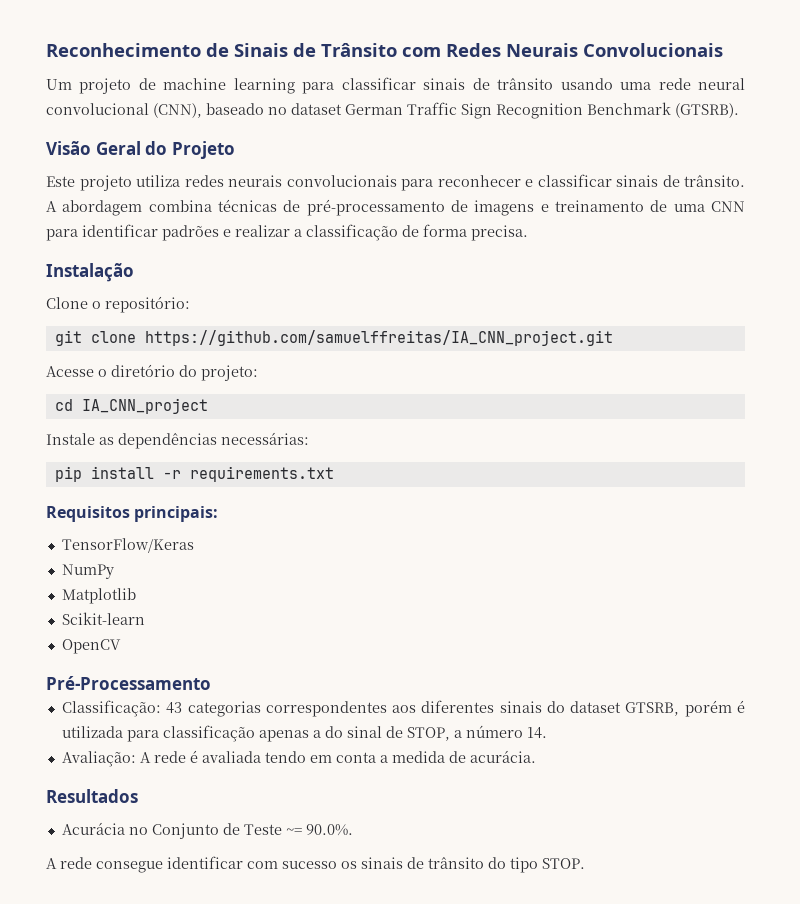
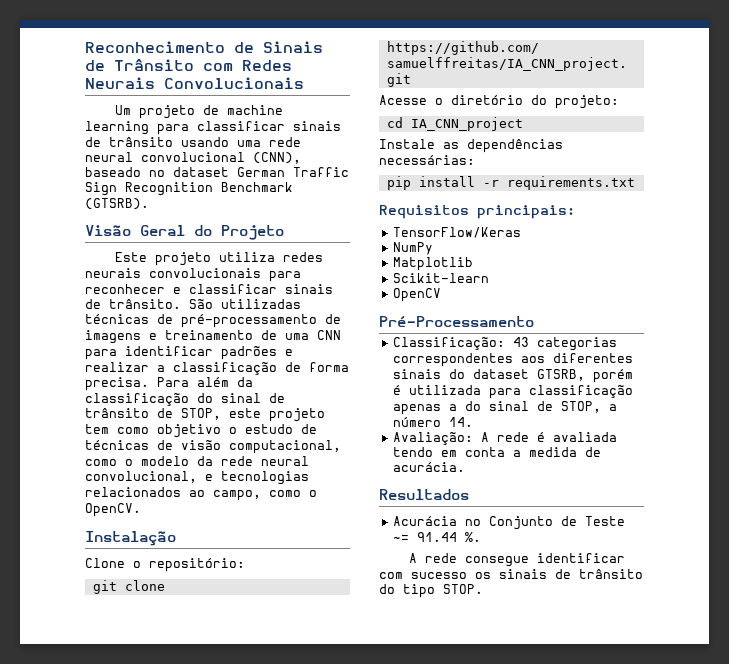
[46,200,212,216] A abordagem combina -> [189,299,301,309] São utilizadas
(528, 233) none -> [157,377,253,387] [85,393,285,406] [85,408,325,422] [85,424,317,438] [85,440,341,454] [85,456,309,466] [85,471,309,485] [85,487,317,501] [85,503,141,517] Para além da classificação do sinal de trânsito de STOP, este projeto tem como objetivo o estudo de técnicas de visão computacional, como o modelo da rede neural convolucional, e tecnologias relacionados ao campo, como o OpenCV.
[305,824,353,836] 90.0%. -> [416,532,481,542] 91.44 %.

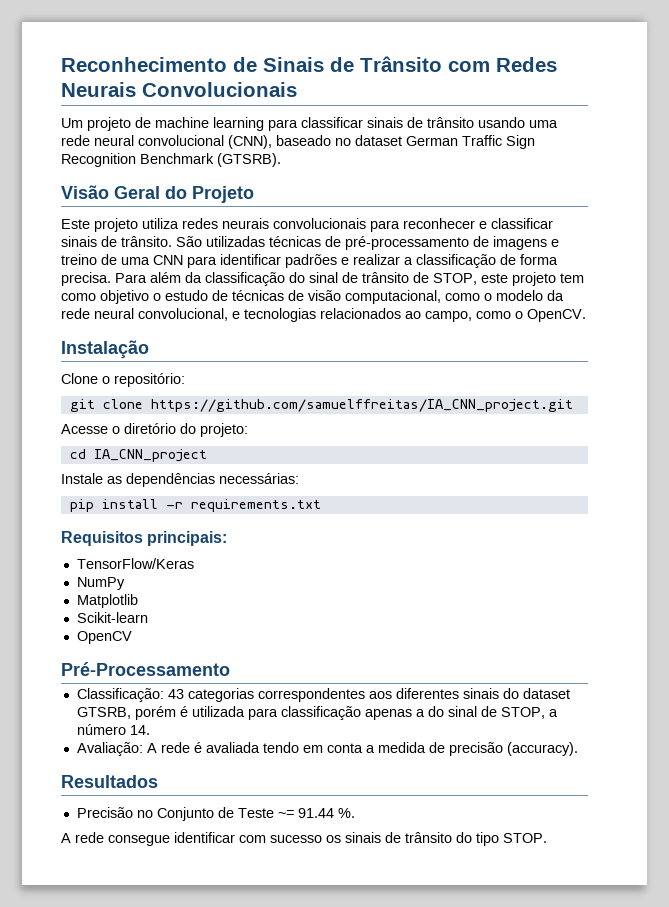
[165,330,253,340] treinamento -> [61,254,97,265] treino
[392,462,465,472] acurácia. -> [448,742,578,756] precisão (accuracy).
[392,516,457,526] Acurácia -> [76,807,133,818] Precisão

